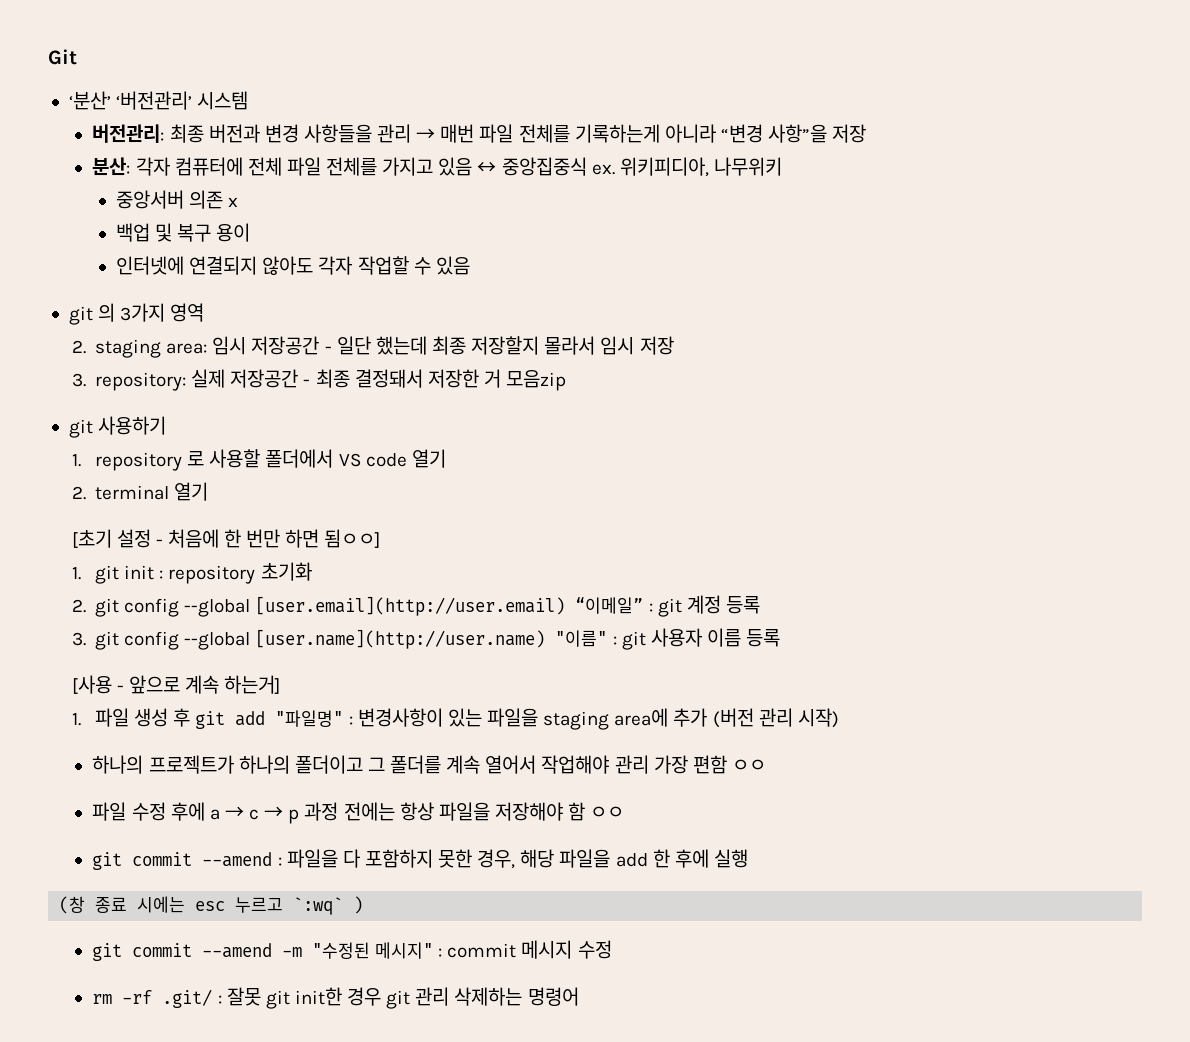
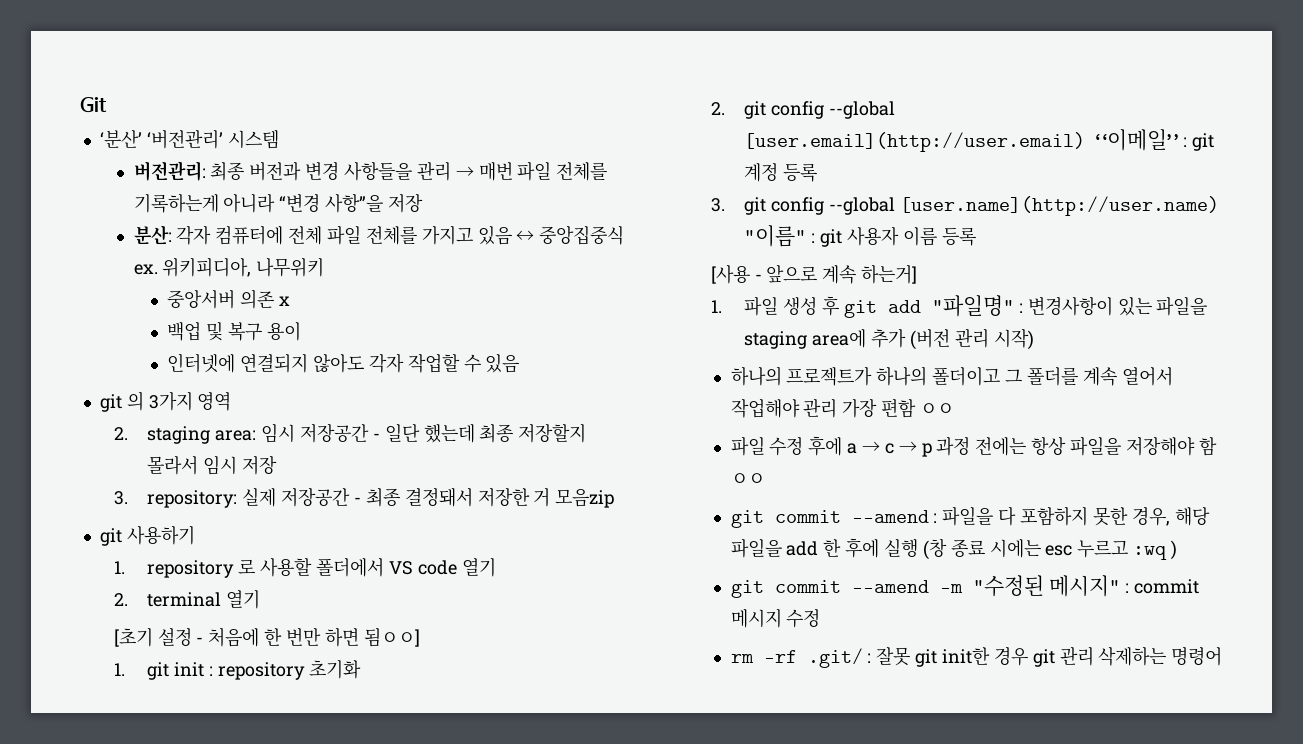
(749, 858) // -> (918, 548) none
[293,897,344,915] `:wq` -> [1133,546,1168,560] :wq

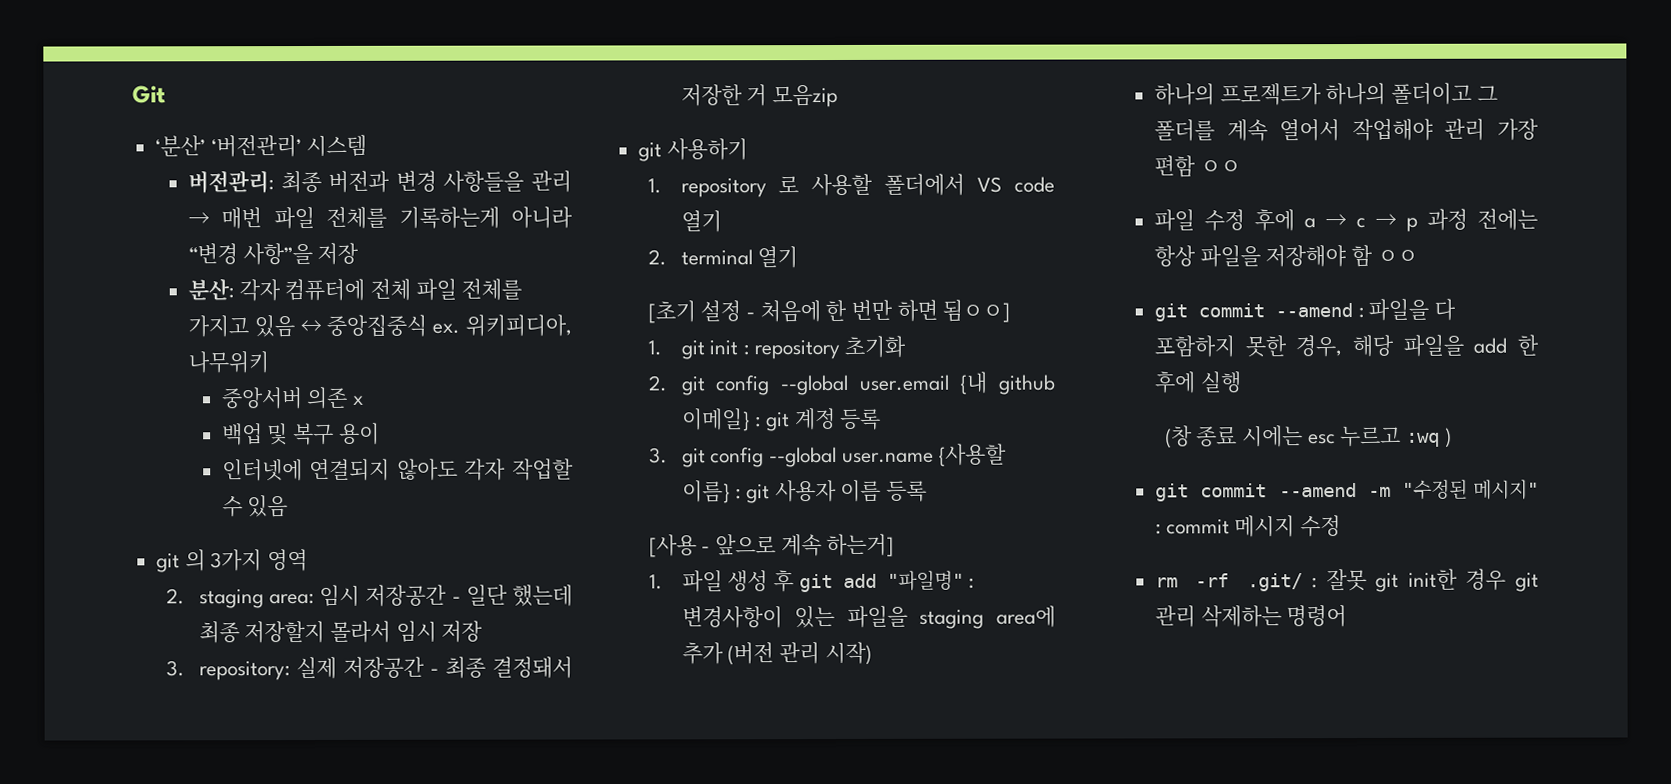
[744,129,1179,152] [user.email](http://user.email) “이메일” -> [858,371,1056,395] [681,408,751,432] user.email {내 github 이메일}
[899,196,1219,216] [744,225,807,247] [user.name](http://user.name) "이름" -> [841,443,1008,467] [681,480,731,504] user.name {사용할 이름}
(918, 548) none -> (1242, 382) //

